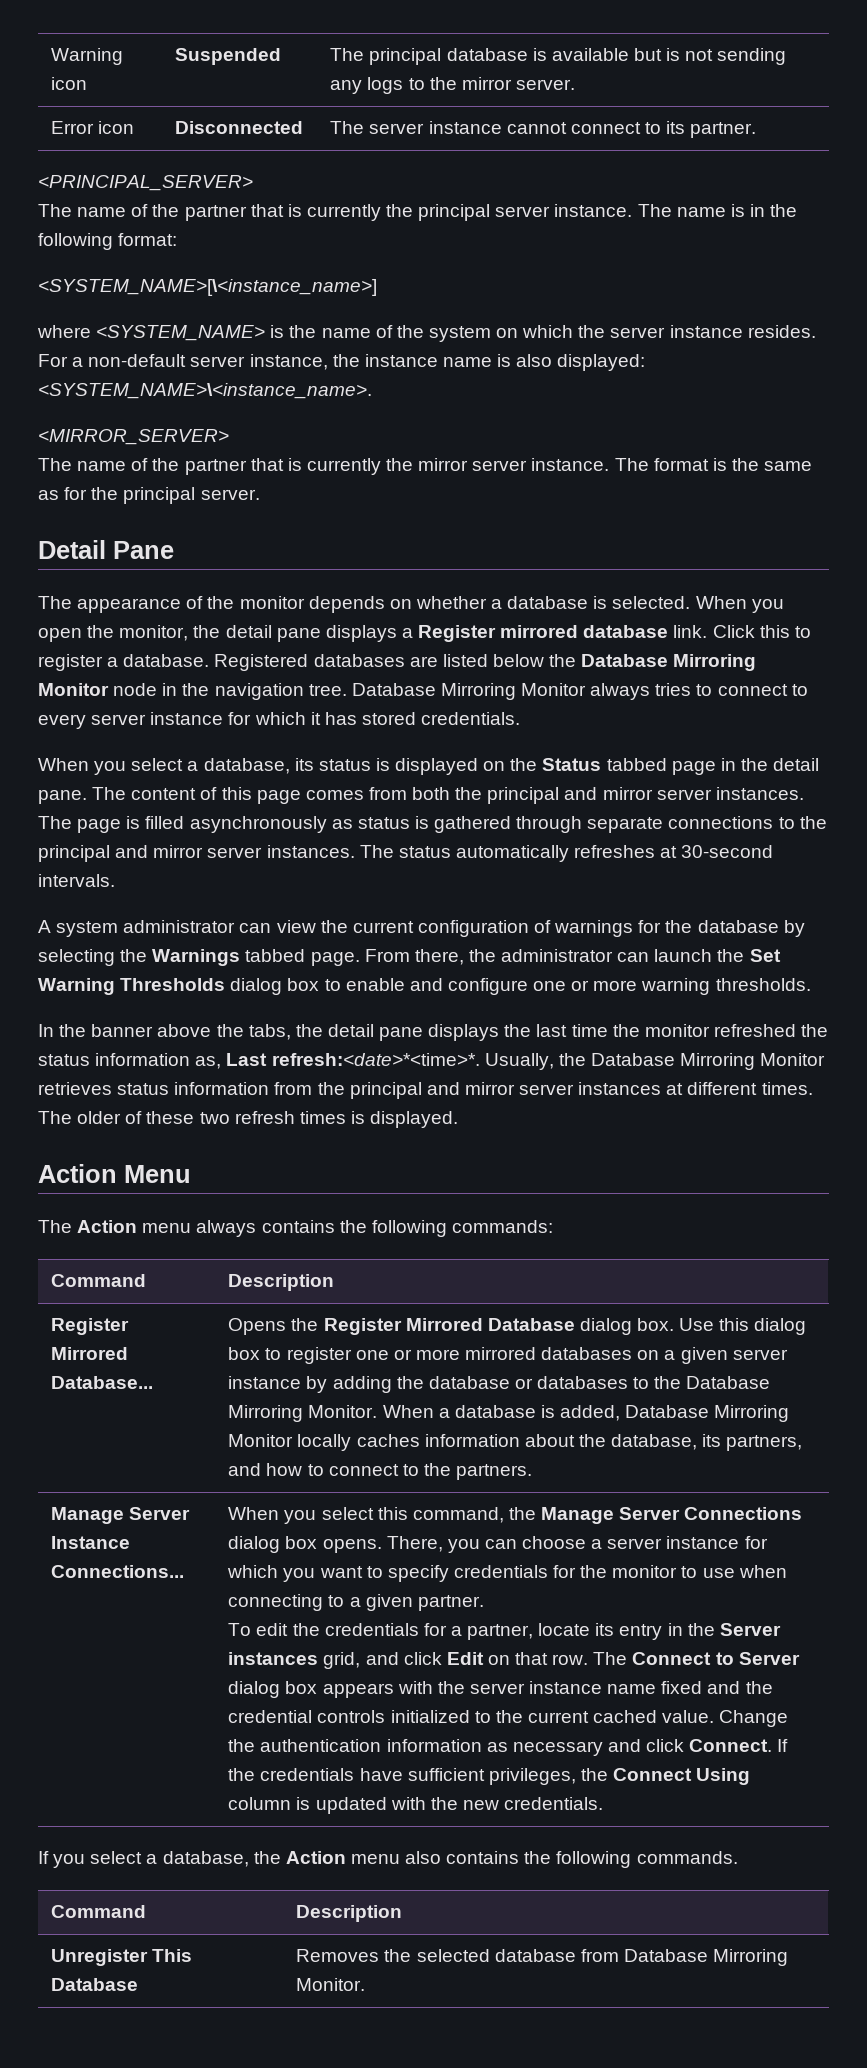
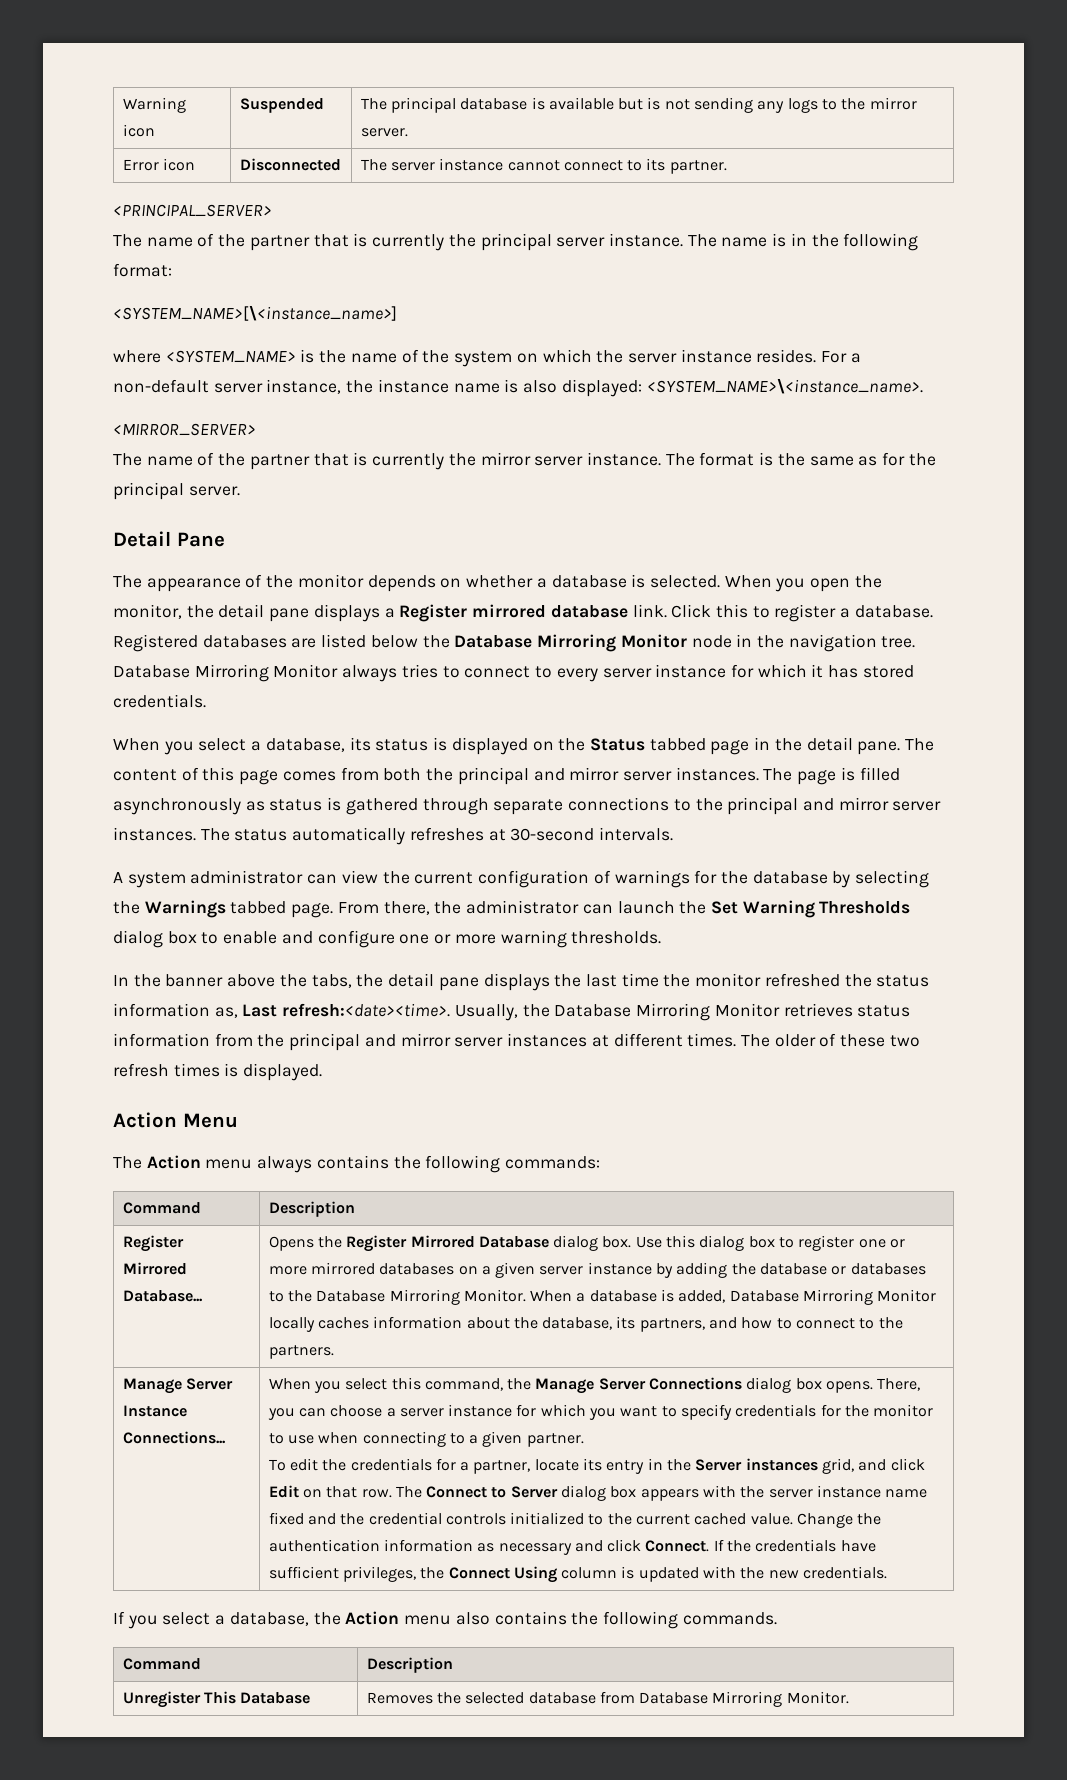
[271,1053,480,1066] refresh:<date>*<time>*. -> [282,1003,451,1017] refresh:<date><time>.

